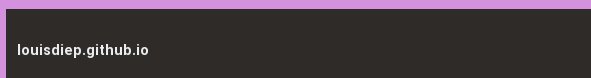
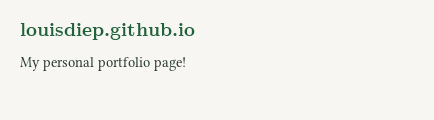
(149, 51) none -> [20,57,186,71] // My personal portfolio page!

